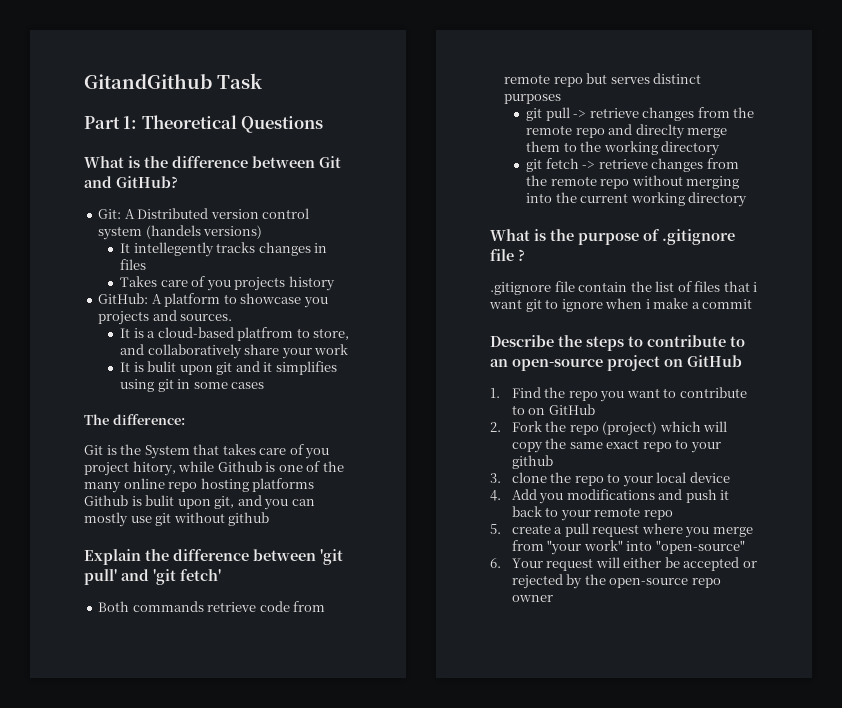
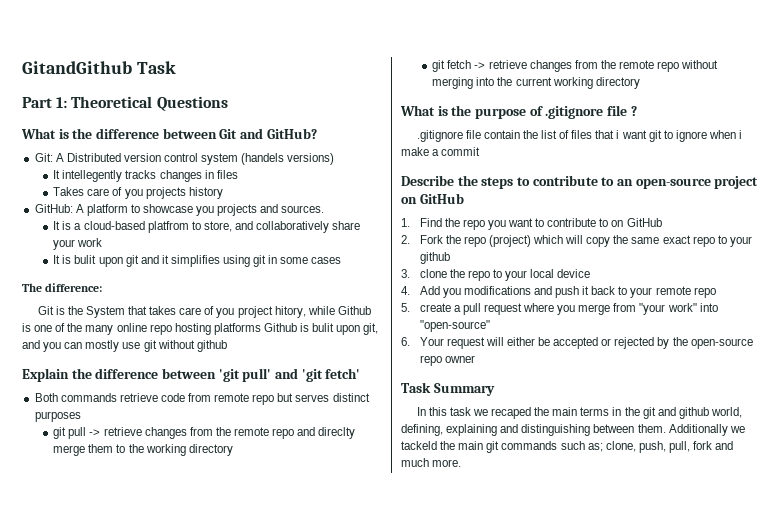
(553, 598) none -> [401,382,495,396] [416,407,743,419] [401,424,745,436] [401,441,734,453] [401,458,462,467] // Task Summary // In this task we recaped the main terms in the git and github world, defining, explaining and distinguishing between them. Additionally we tackeld the main git commands such as; clone, push, pull, fork and much more.

